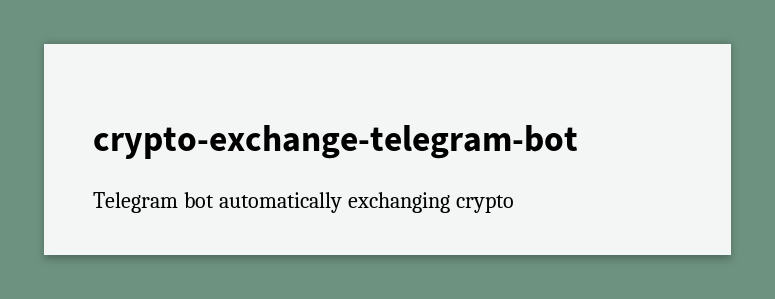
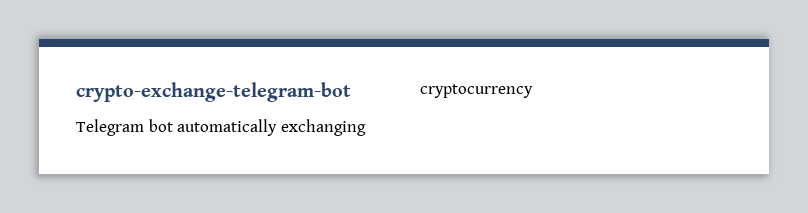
[455,195,514,213] crypto -> [420,84,533,98] cryptocurrency

